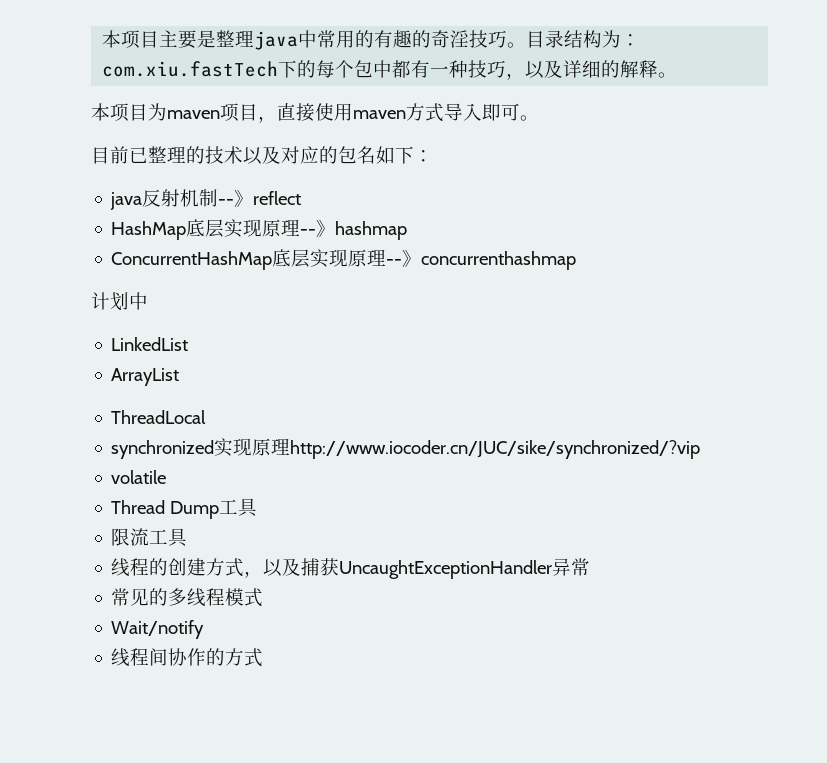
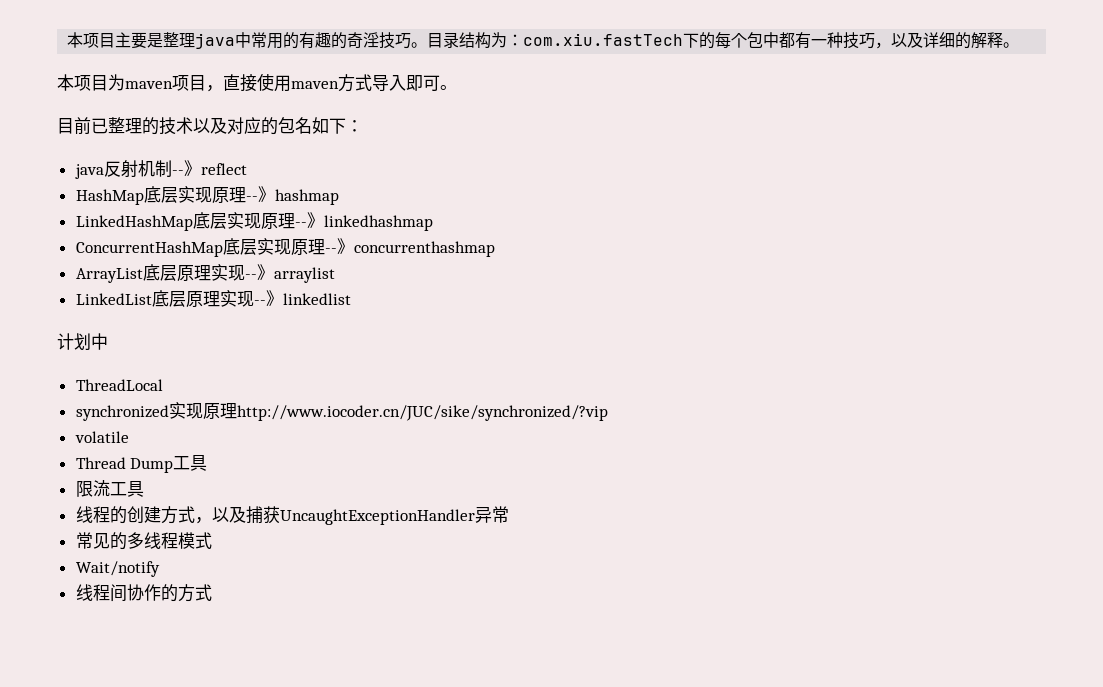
(408, 230) none -> [75,212,433,231] // LinkedHashMap底层实现原理--》linkedhashmap
(577, 260) none -> [75,264,335,283] [75,290,351,307] // ArrayList底层原理实现--》arraylist // LinkedList底层原理实现--》linkedlist
[111,337,189,351] [111,368,180,386] // LinkedList // ArrayList -> (108, 341) none

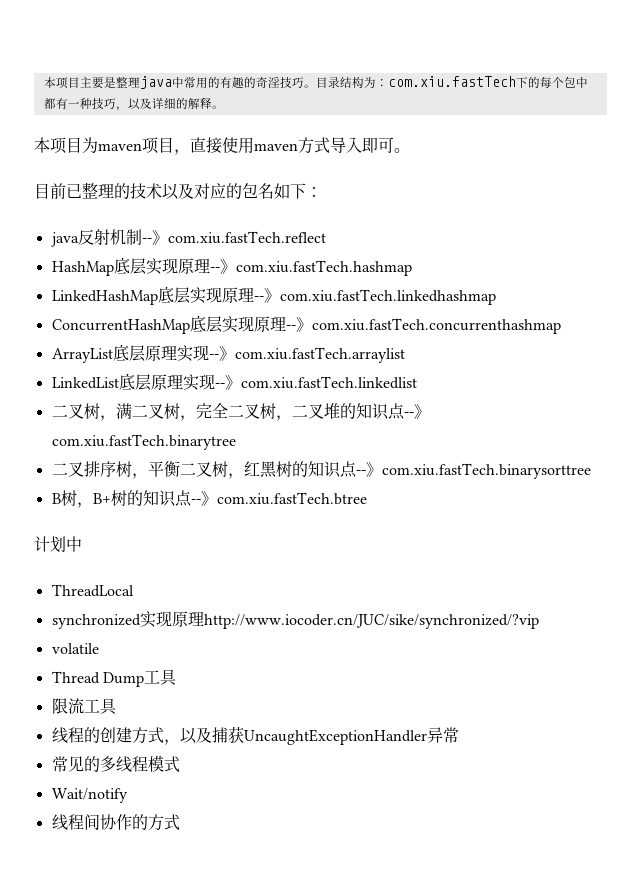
[200,163,247,175] reflect -> [167,231,326,244] com.xiu.fastTech.reflect
[274,189,339,205] hashmap -> [235,260,412,276] com.xiu.fastTech.hashmap
[323,215,433,231] linkedhashmap -> [279,289,496,305] com.xiu.fastTech.linkedhashmap
[353,241,495,257] concurrenthashmap -> [311,318,561,334] com.xiu.fastTech.concurrenthashmap
[273,267,335,283] arraylist -> [234,347,405,363] com.xiu.fastTech.arraylist
[282,293,351,305] linkedlist -> [240,376,417,389] [51,403,430,421] [51,434,236,450] [51,461,591,479] [51,490,367,508] com.xiu.fastTech.linkedlist // 二叉树，满二叉树，完全二叉树，二叉堆的知识点--》com.xiu.fastTech.binarytree // 二叉排序树，平衡二叉树，红黑树的知识点--》com.xiu.fastTech.binarysorttree // B树，B+树的知识点--》com.xiu.fastTech.btree

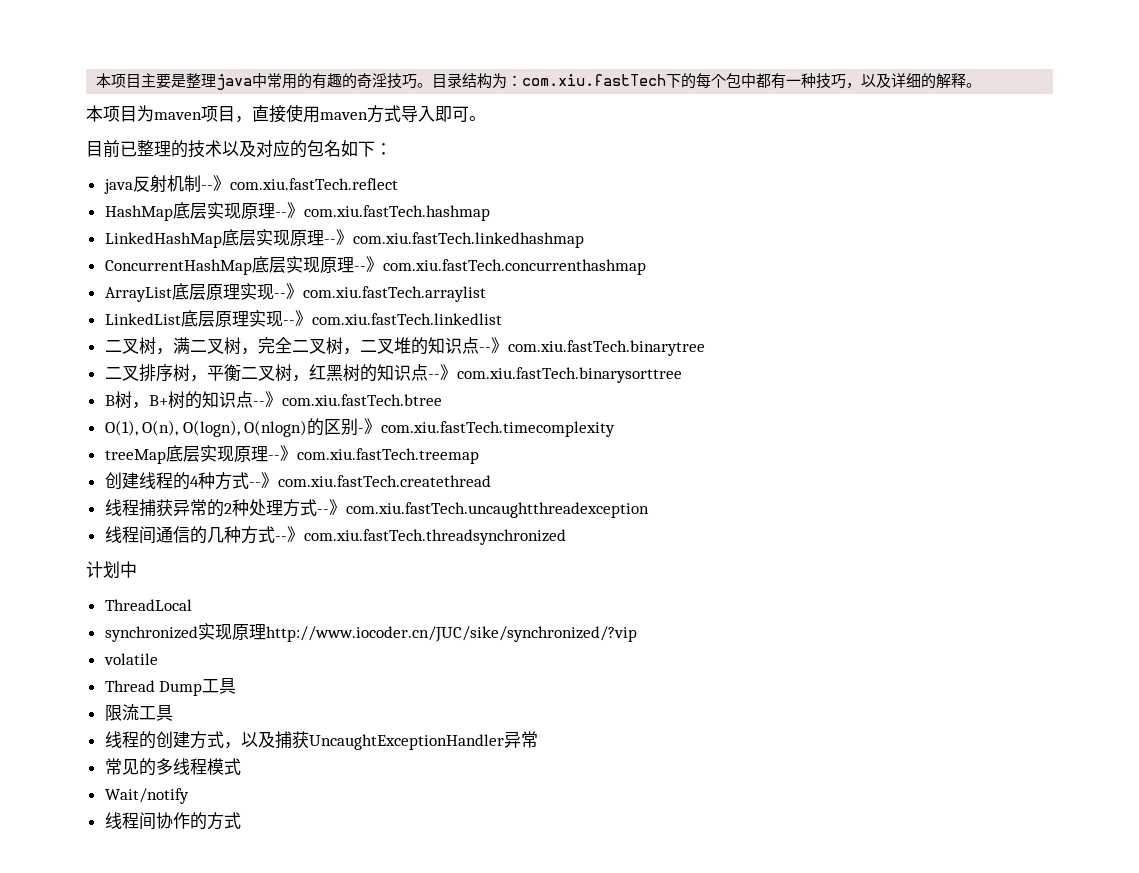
(367, 498) none -> [104,418,616,437] [104,445,479,464] [104,472,491,490] [104,499,649,518] [104,526,566,545] // O(1), O(n), O(logn), O(nlogn)的区别-》com.xiu.fastTech.timecomplexity // treeMap底层实现原理--》com.xiu.fastTech.treemap // 创建线程的4种方式--》com.xiu.fastTech.createthread // 线程捕获异常的2种处理方式--》com.xiu.fastTech.uncaughtthreadexception // 线程间通信的几种方式--》com.xiu.fastTech.threadsynchronized

